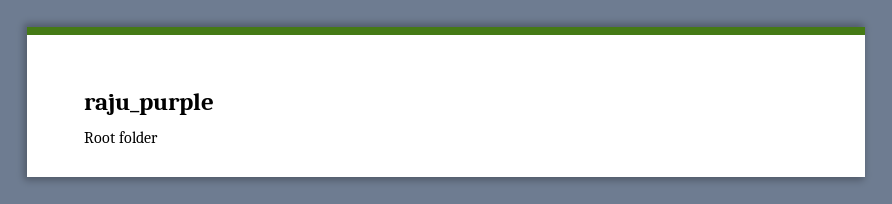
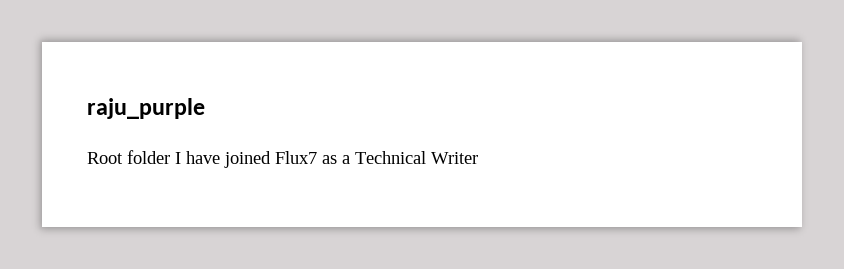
(159, 137) none -> [175,151,478,168] I have joined Flux7 as a Technical Writer

